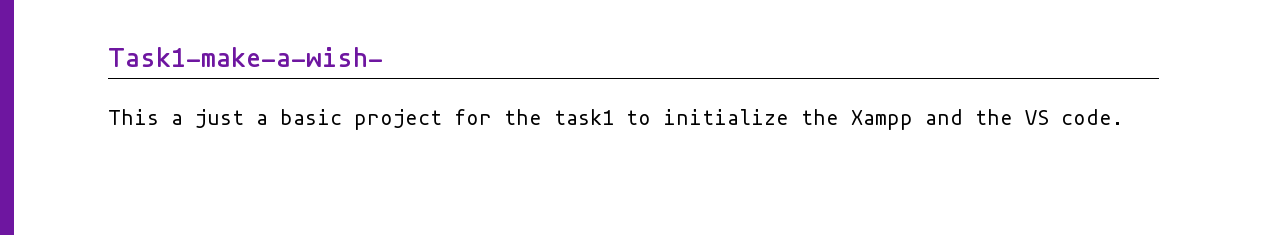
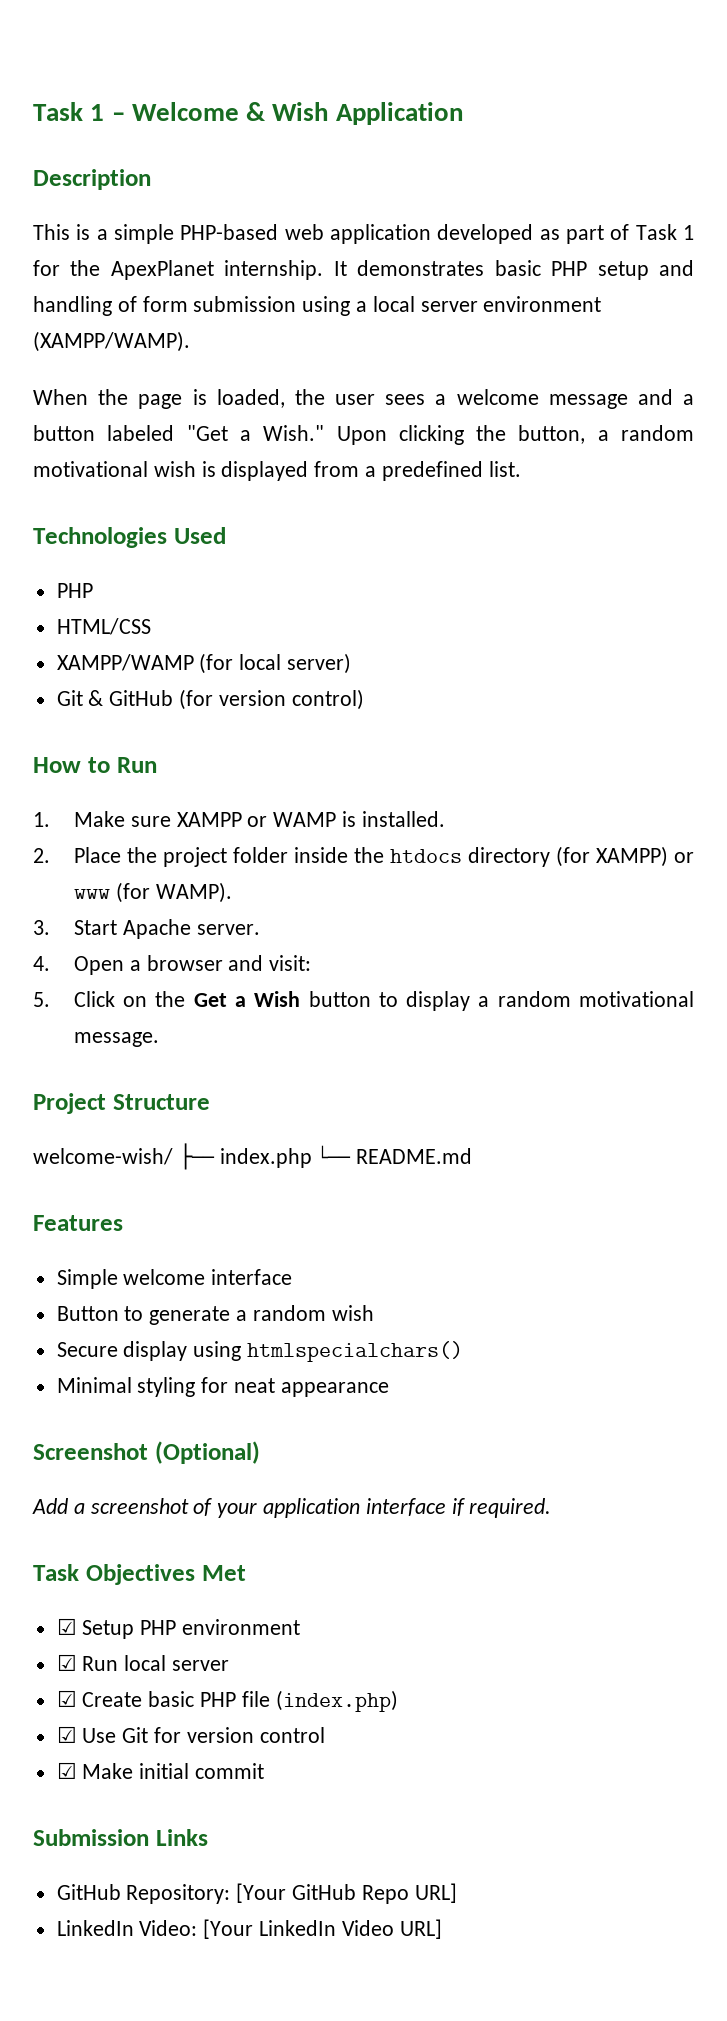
[108,47,383,67] [108,109,1123,130] Task1-make-a-wish- // This a just a basic project for the task1 to initialize the Xampp and the VS code. -> [33,102,463,125] [33,169,151,190] [33,224,694,244] [33,260,695,280] [33,296,602,316] [33,331,190,352] [33,389,694,409] [33,425,694,445] [33,461,521,481] [33,527,226,548] [56,583,93,598] [56,618,151,635] [56,653,352,674] [56,689,364,710] [33,757,157,773] [33,811,445,827] [33,846,694,867] [73,882,232,903] [33,919,260,939] [33,955,312,975] [33,991,695,1011] [73,1032,159,1047] [33,1093,210,1114] [33,1143,473,1170] [33,1215,123,1231] [56,1269,293,1289] [56,1305,374,1325] [56,1341,464,1362] [56,1377,389,1397] [33,1441,260,1464] [32,1498,552,1518] [33,1564,246,1585] [56,1618,301,1639] [56,1654,230,1671] [56,1690,398,1712] [56,1726,325,1743] [56,1762,265,1779] [33,1829,208,1846] [56,1883,457,1904] [56,1919,442,1939] Task 1 – Welcome & Wish Application // Description // This is a simple PHP-based web application developed as part of Task 1 for the ApexPlanet internship. It demonstrates basic PHP setup and handling of form submission using a local server environment (XAMPP/WAMP). // When the page is loaded, the user sees a welcome message and a button labeled "Get a Wish." Upon clicking the button, a random motivational wish is displayed from a predefined list. // Technologies Used // PHP // HTML/CSS // XAMPP/WAMP (for local server) // Git & GitHub (for version control) // How to Run // 1. Make sure XAMPP or WAMP is installed. // 2. Place the project folder inside the htdocs directory (for XAMPP) or www (for WAMP). // 3. Start Apache server. // 4. Open a browser and visit: // 5. Click on the Get a Wish button to display a random motivational message. // Project Structure // welcome-wish/ ├── index.php └── README.md // Features // Simple welcome interface // Button to generate a random wish // Secure display using htmlspecialchars() // Minimal styling for neat appearance // Screenshot (Optional) // Add a screenshot of your application interface if required. // Task Objectives Met // ☑ Setup PHP environment // ☑ Run local server // ☑ Create basic PHP file (index.php) // ☑ Use Git for version control // ☑ Make initial commit // Submission Links // GitHub Repository: [Your GitHub Repo URL] // LinkedIn Video: [Your LinkedIn Video URL]

